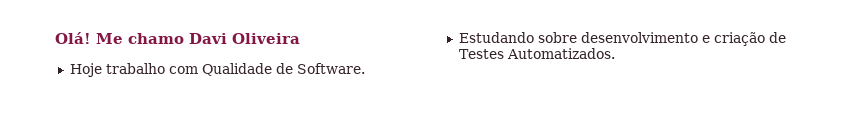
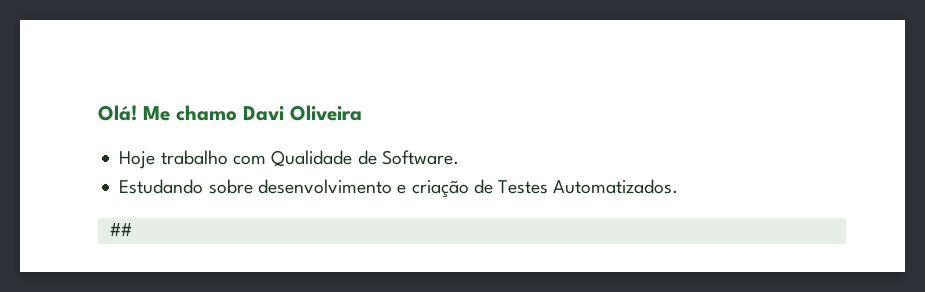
(615, 53) none -> [109,223,132,236] // ##

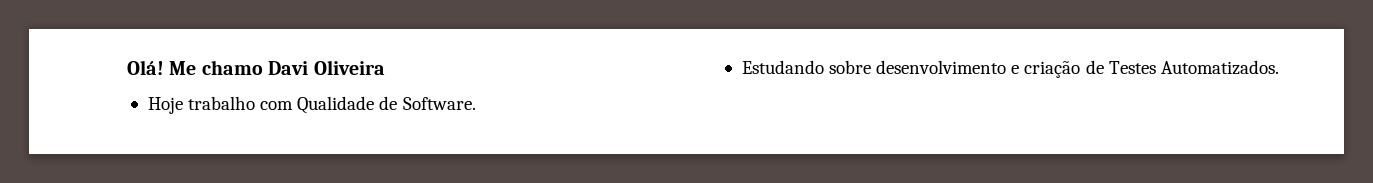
[109,223,132,236] // ## -> (1279, 67) none

